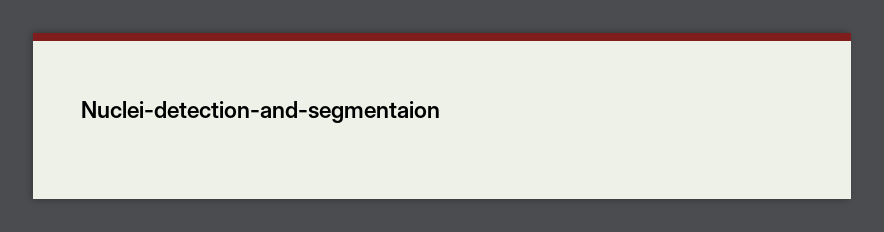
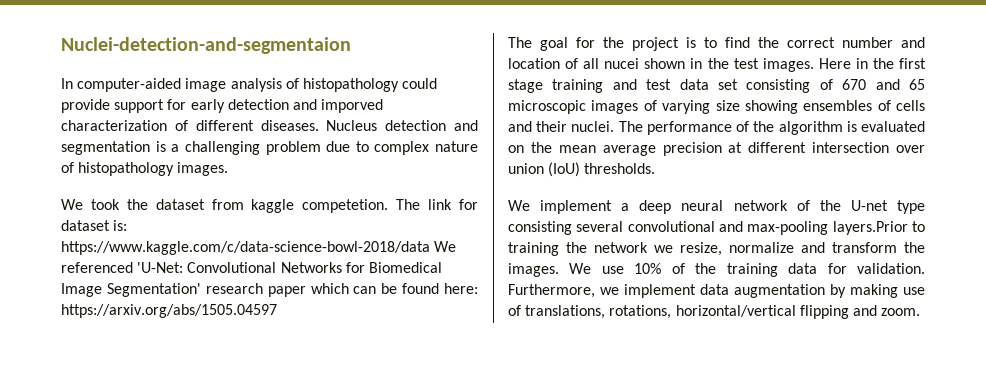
(440, 112) none -> [61,78,438,92] [61,99,384,113] [61,120,478,131] [61,141,478,155] [61,162,229,176] [61,199,479,213] [61,220,128,231] [61,241,457,255] [61,262,442,273] [61,283,478,297] [61,304,277,318] [508,37,925,51] [508,58,926,72] [508,79,925,93] [508,100,925,114] [508,121,925,135] [508,142,925,156] [508,162,656,177] [508,200,925,214] [508,221,925,235] [508,242,925,256] [508,263,925,277] [508,284,925,298] [508,305,921,319] // In computer-aided image analysis of histopathology could provide support for early detection and imporved characterization of different diseases. Nucleus detection and segmentation is a challenging problem due to complex nature of histopathology images. // We took the dataset from kaggle competetion. The link for dataset is: https://www.kaggle.com/c/data-science-bowl-2018/data We referenced 'U-Net: Convolutional Networks for Biomedical Image Segmentation' research paper which can be found here: https://arxiv.org/abs/1505.04597 // The goal for the project is to find the correct number and location of all nucei shown in the test images. Here in the first stage training and test data set consisting of 670 and 65 microscopic images of varying size showing ensembles of cells and their nuclei. The performance of the algorithm is evaluated on the mean average precision at different intersection over union (IoU) thresholds. // We implement a deep neural network of the U-net type consisting several convolutional and max-pooling layers.Prior to training the network we resize, normalize and transform the images. We use 10% of the training data for validation. Furthermore, we implement data augmentation by making use of translations, rotations, horizontal/vertical flipping and zoom.

